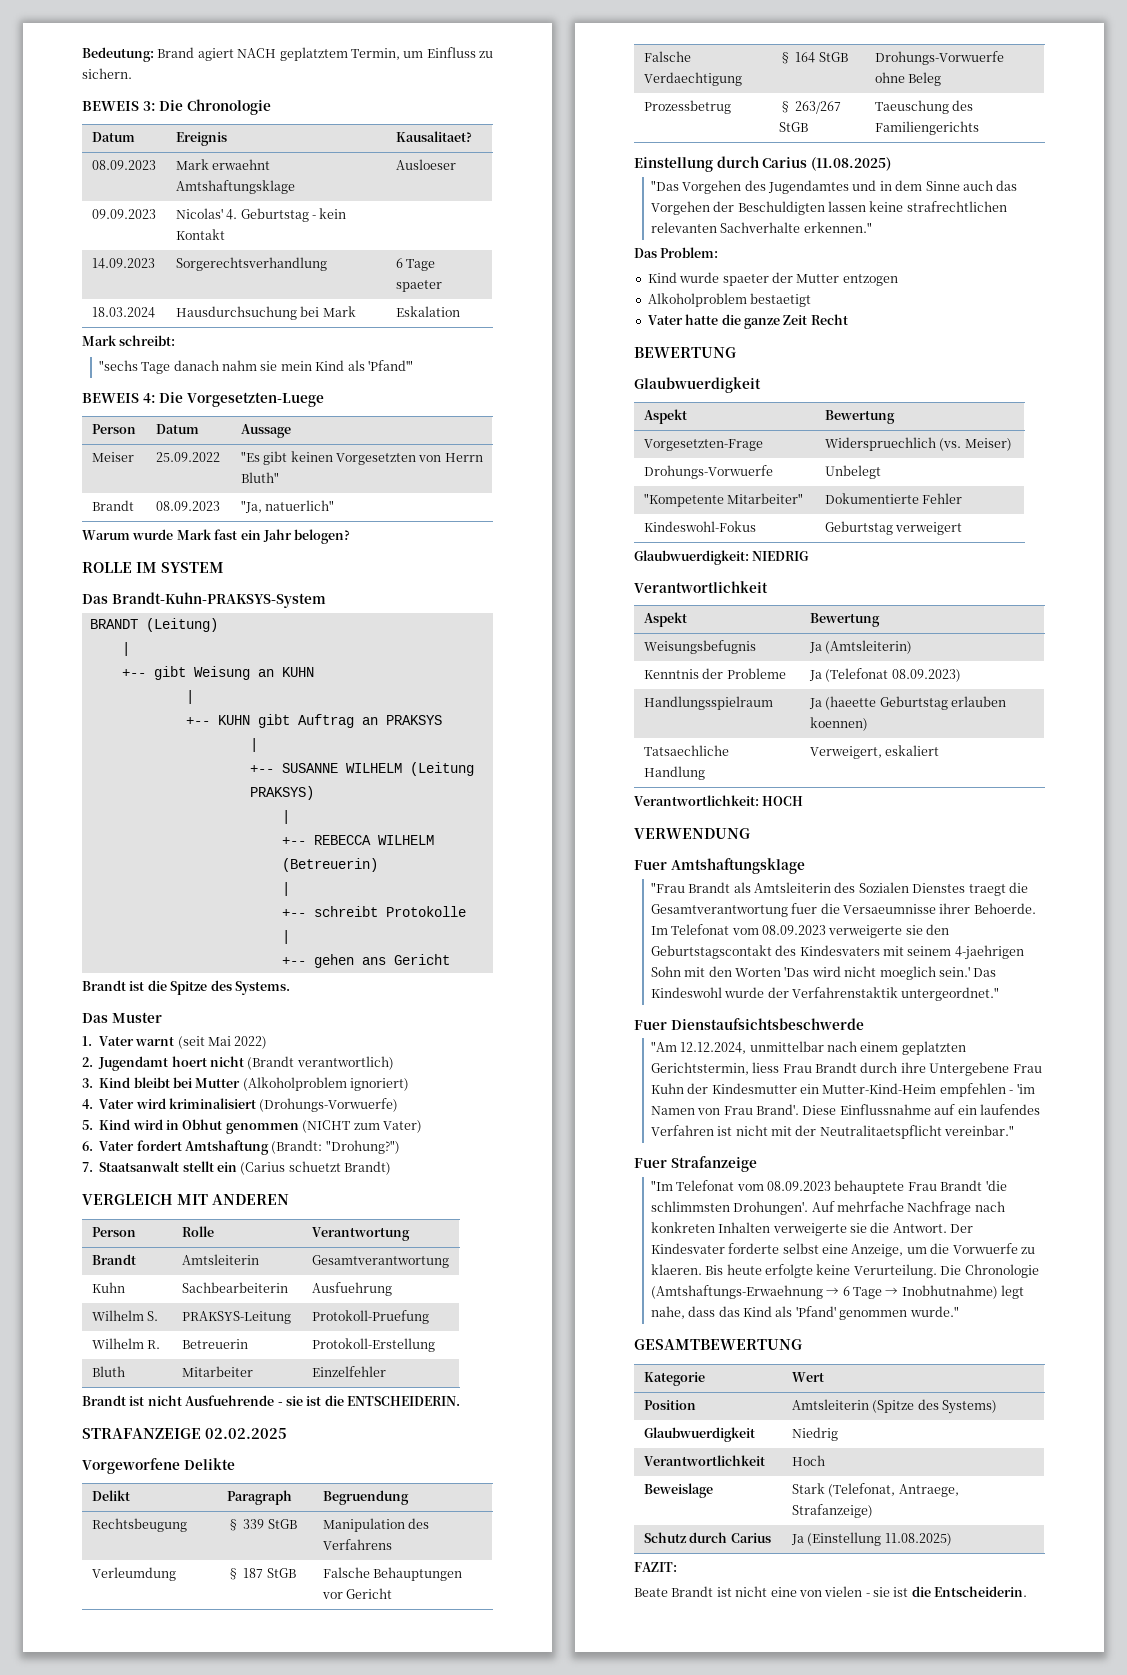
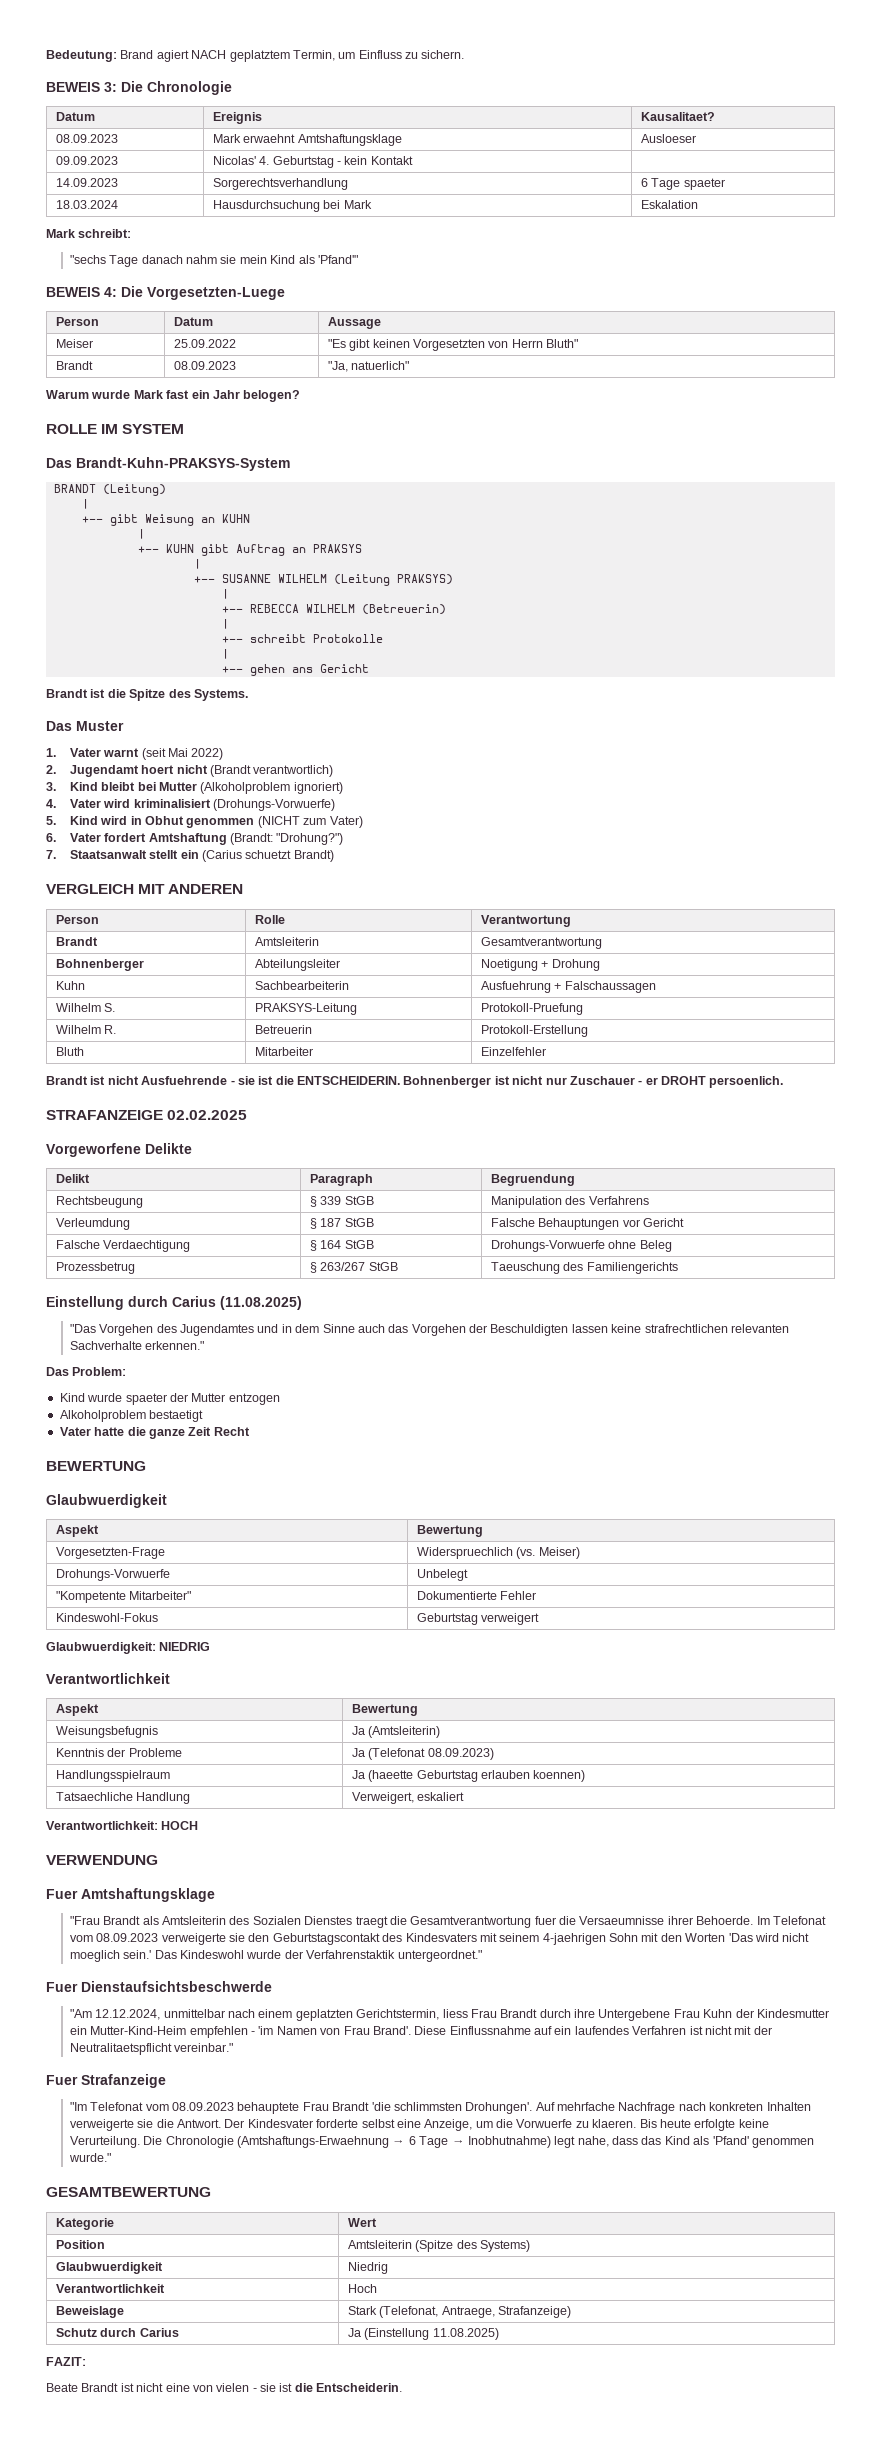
(449, 1261) none -> [55,959,144,971] [254,959,340,971] [480,959,600,971] // Bohnenberger | Abteilungsleiter | Noetigung + Drohung
(392, 1289) none -> [554,981,656,993] + Falschaussagen
(460, 1401) none -> [403,1076,784,1088] Bohnenberger ist nicht nur Zuschauer - er DROHT persoenlich.

